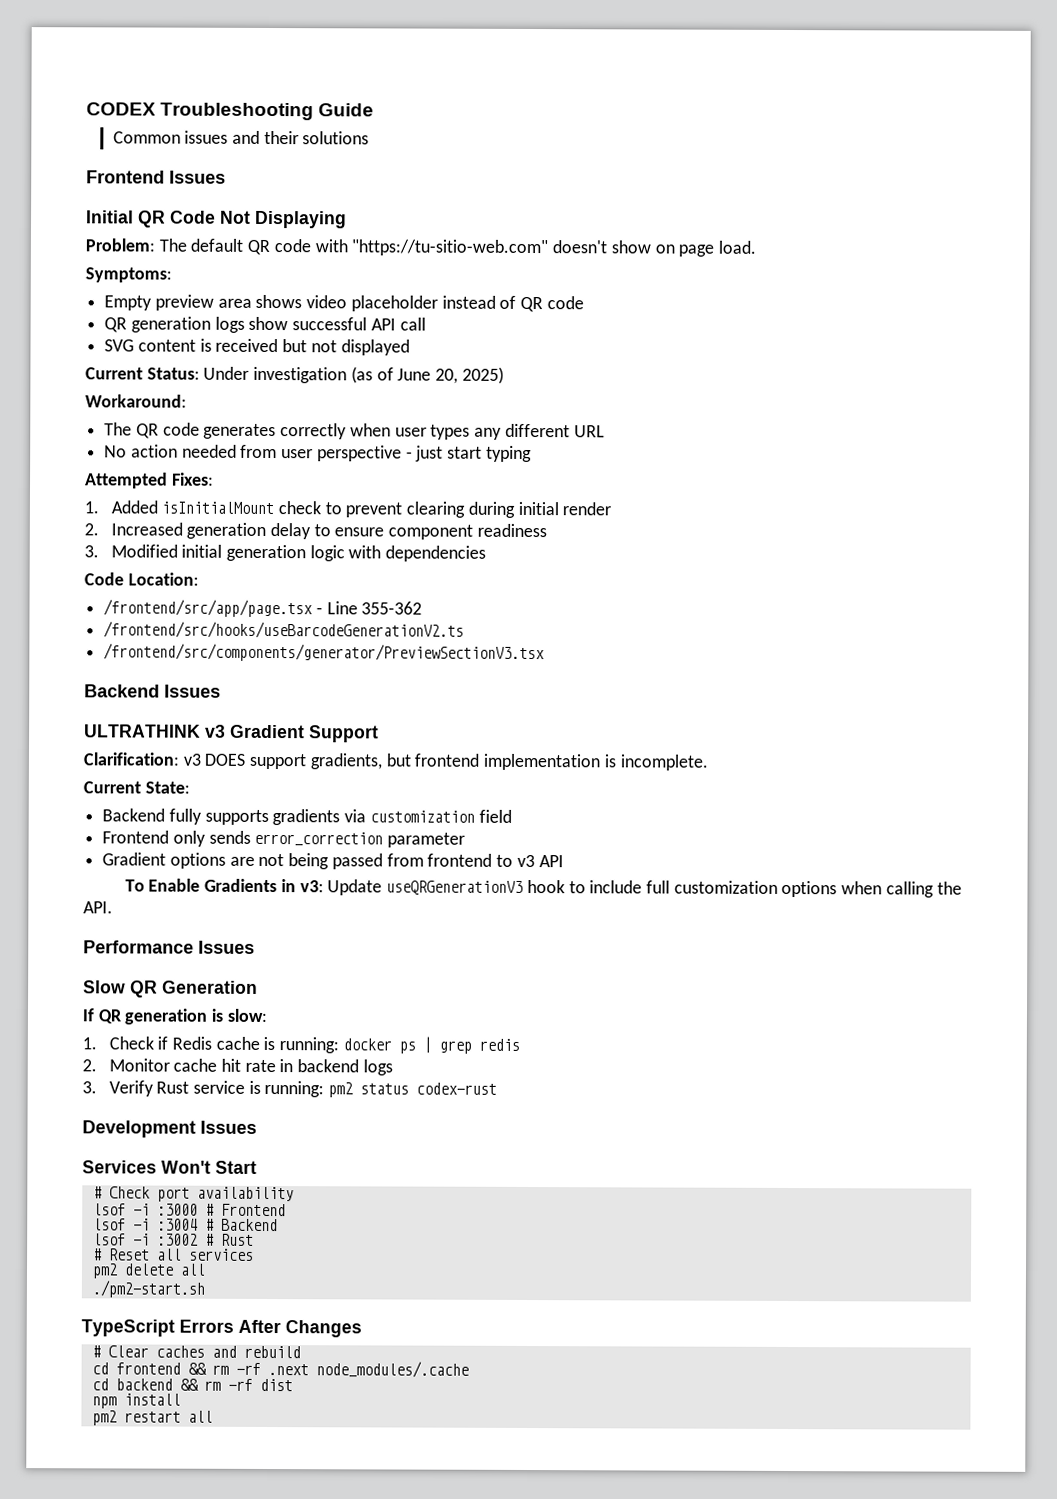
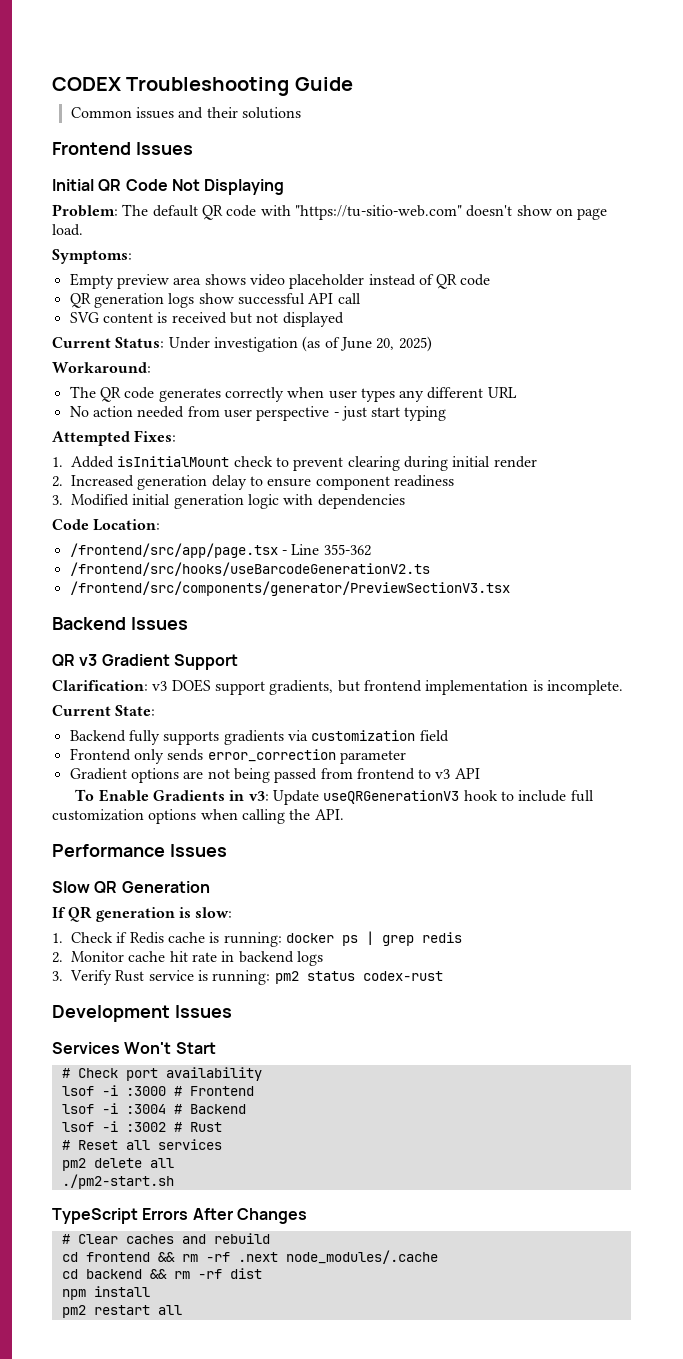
[84,724,201,738] ULTRATHINK -> [52,654,75,667] QR

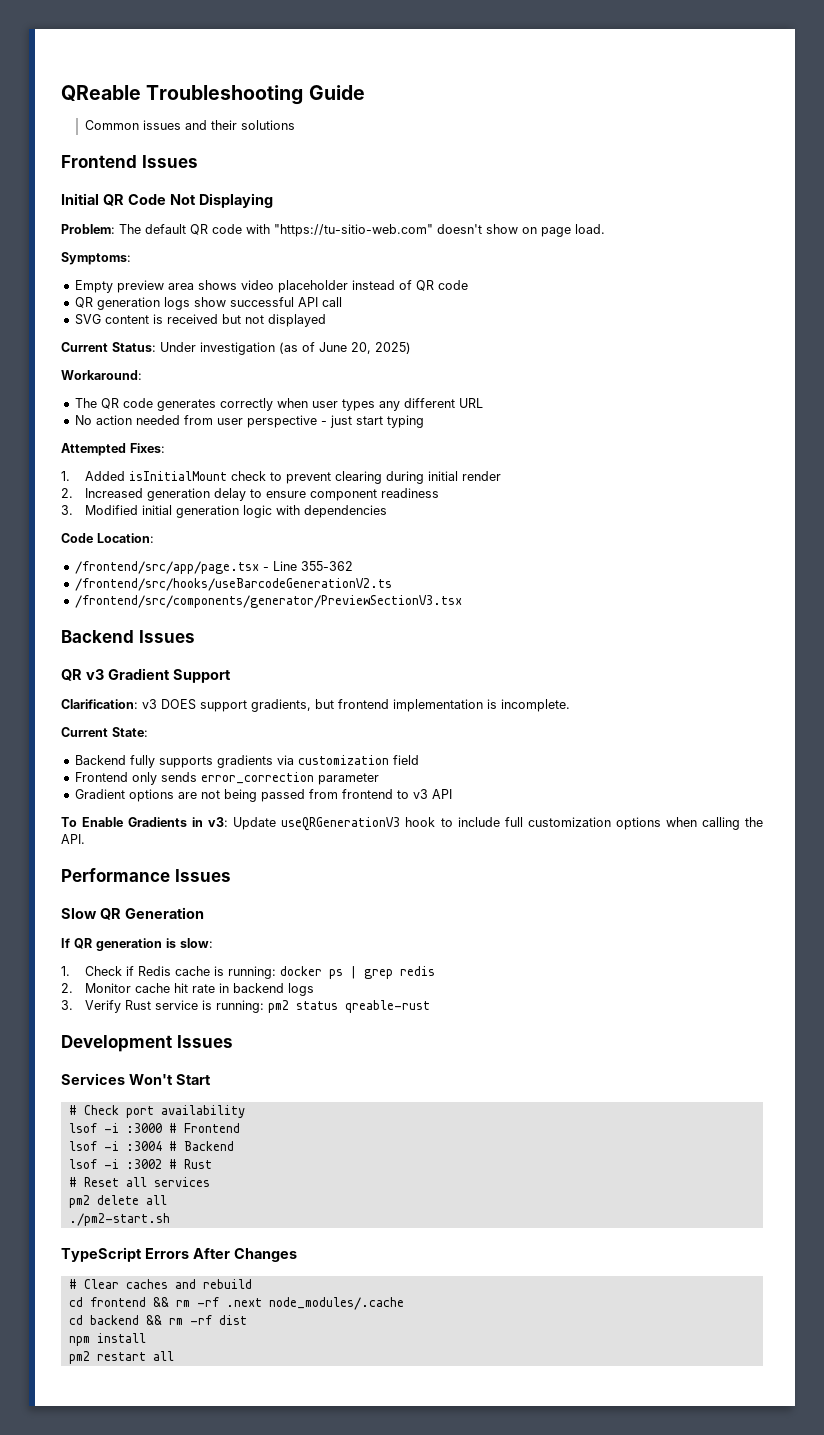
[52,77,121,91] CODEX -> [61,85,141,101] QReable
[362,971,443,981] codex-rust -> [344,1000,430,1013] qreable-rust

